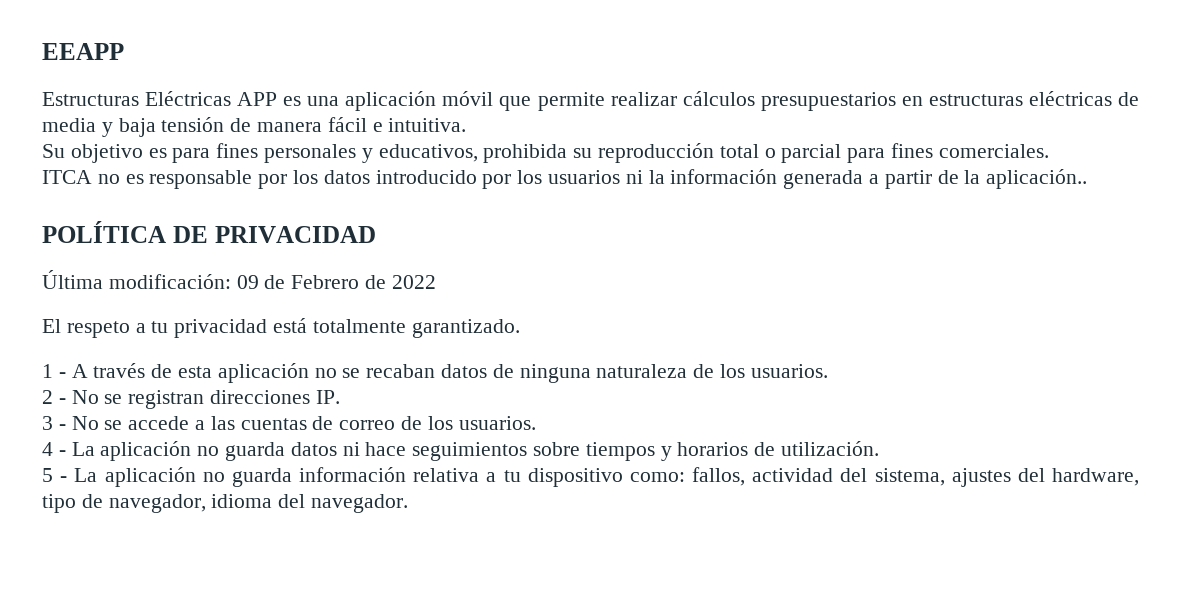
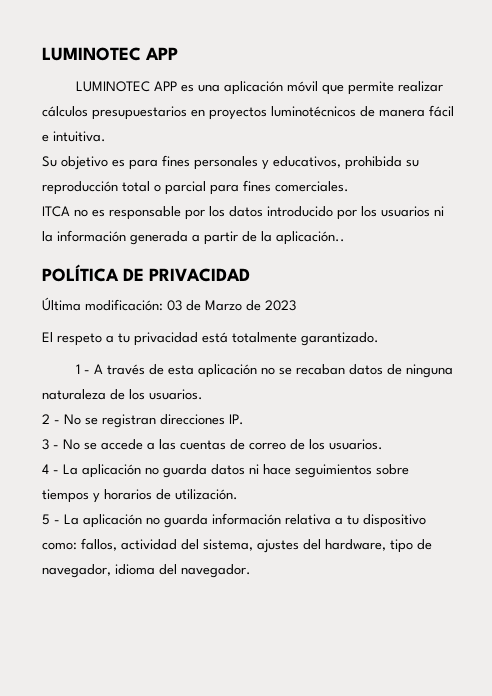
[42,43,124,60] [42,91,232,106] EEAPP // Estructuras Eléctricas -> [42,47,178,61] [75,81,150,92] LUMINOTEC APP // LUMINOTEC
[928,91,1140,106] [42,117,225,137] estructuras eléctricas de media y baja tensión -> [209,106,356,120] proyectos luminotécnicos
[236,275,436,289] 09 de Febrero de 2022 -> [167,300,296,311] 03 de Marzo de 2023

